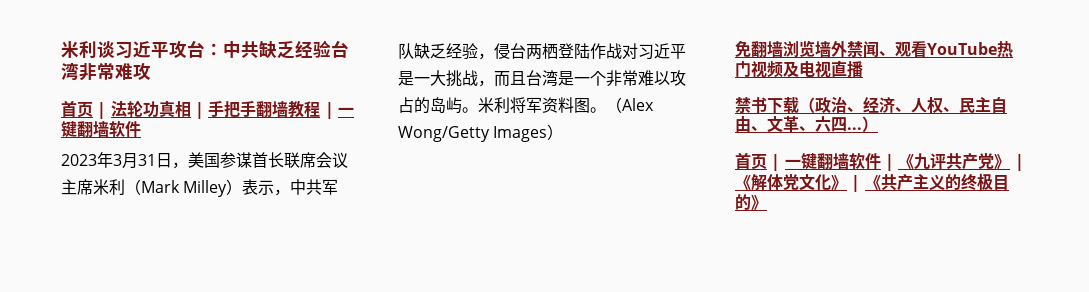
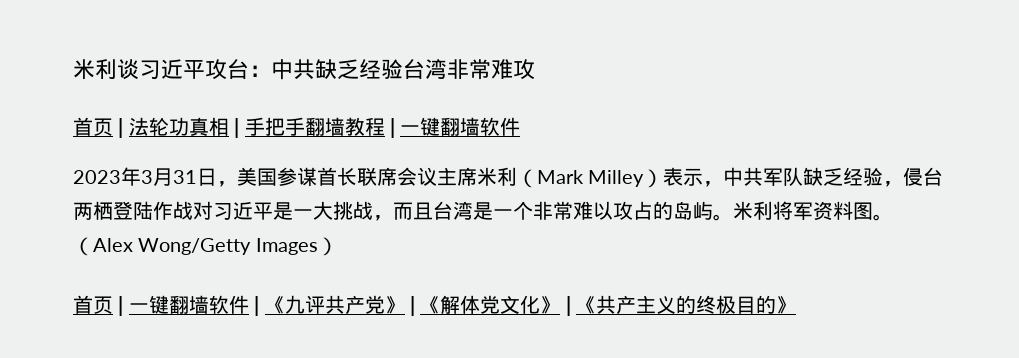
[735,40,1013,58] [735,60,863,78] [735,96,1007,114] [735,116,878,133] // 免翻墙浏览墙外禁闻、观看YouTube热门视频及电视直播 // 禁书下载（政治、经济、人权、民主自由、文革、六四...） -> (338, 246) none

